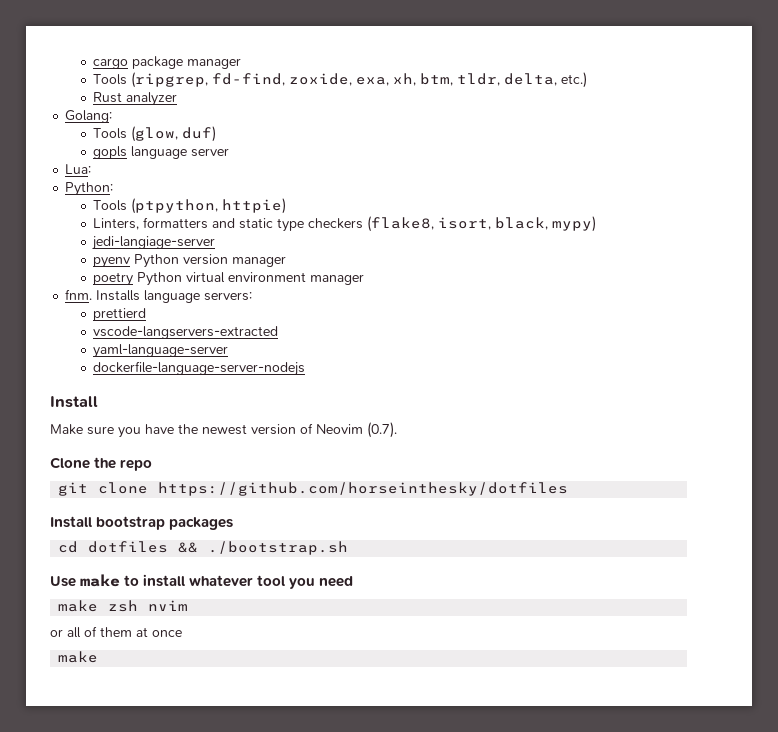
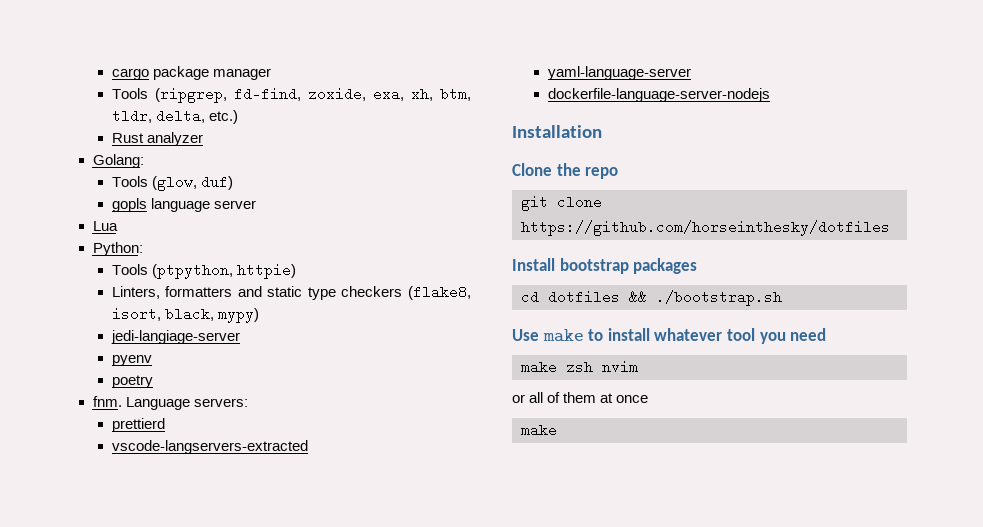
[65,164,92,174] Lua: -> [92,221,118,231] Lua
[134,254,287,268] [93,272,365,286] Python version manager // poetry Python virtual environment manager -> [111,375,153,388] // poetry
[96,290,201,303] Installs language -> [125,397,190,410] Language
[50,396,98,408] [50,422,397,438] Install // Make sure you have the newest version of Neovim (0.7). -> [512,125,602,138] Installation

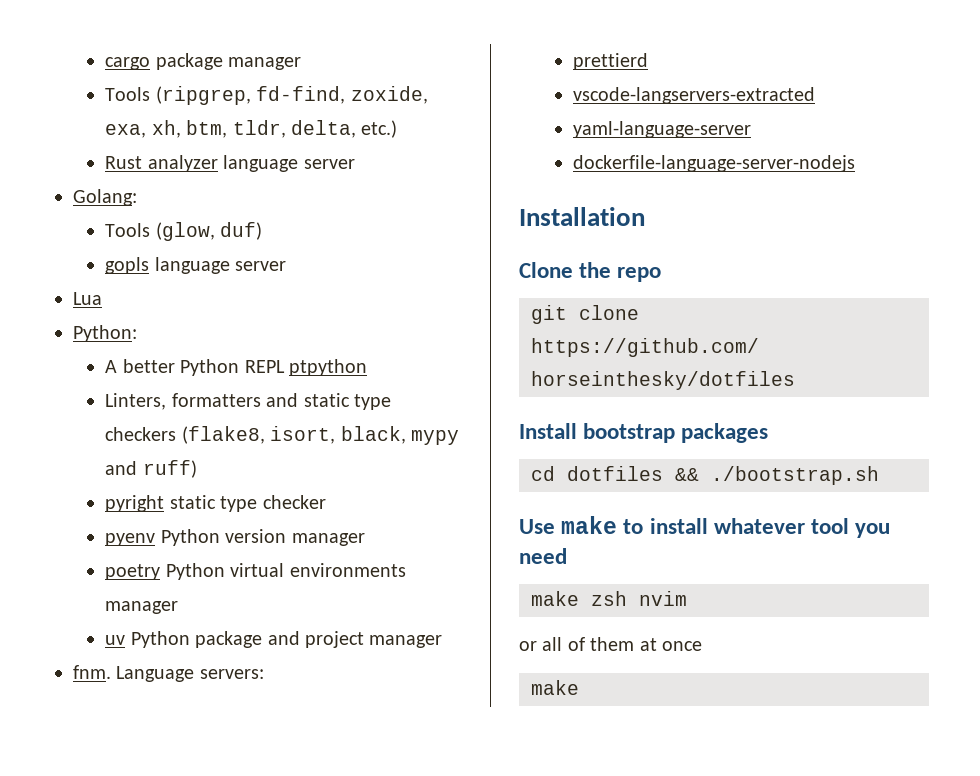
(203, 139) none -> [223,155,355,172] language server
[111,263,296,279] Tools (ptpython, httpie) -> [105,359,368,376] A better Python REPL ptpython
[217,308,259,323] [110,330,240,344] [111,355,152,366] [111,375,153,388] mypy) // jedi-langiage-server // pyenv // poetry -> [411,430,460,445] [105,460,197,478] [105,495,326,512] [105,529,365,546] [105,563,406,580] [105,601,179,614] [105,631,443,648] mypy and ruff) // pyright static type checker // pyenv Python version manager // poetry Python virtual environments manager // uv Python package and project manager

